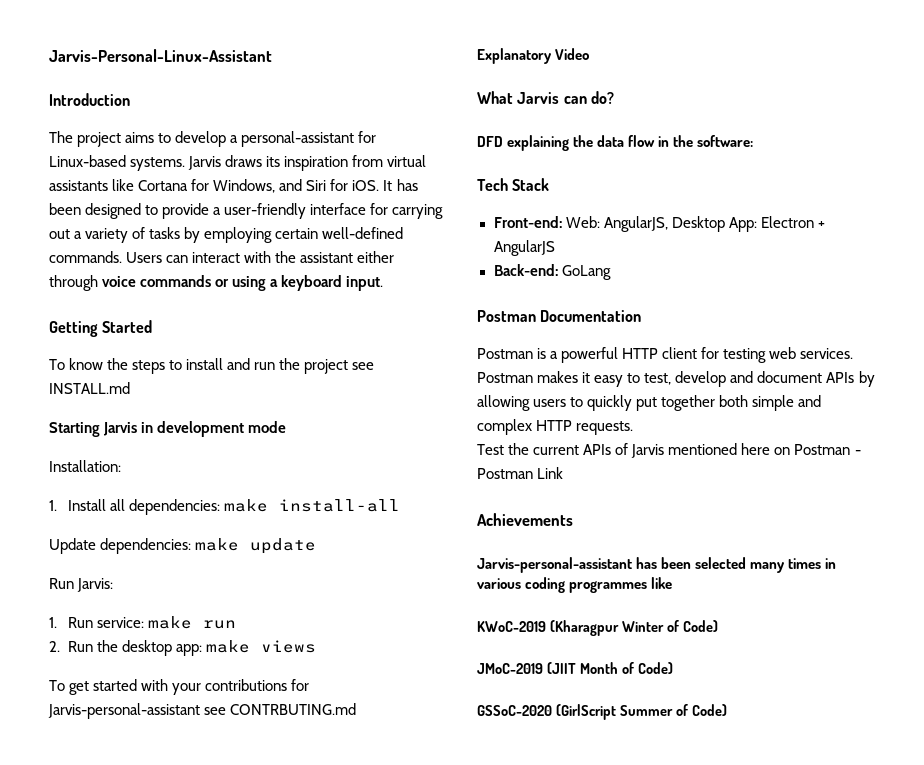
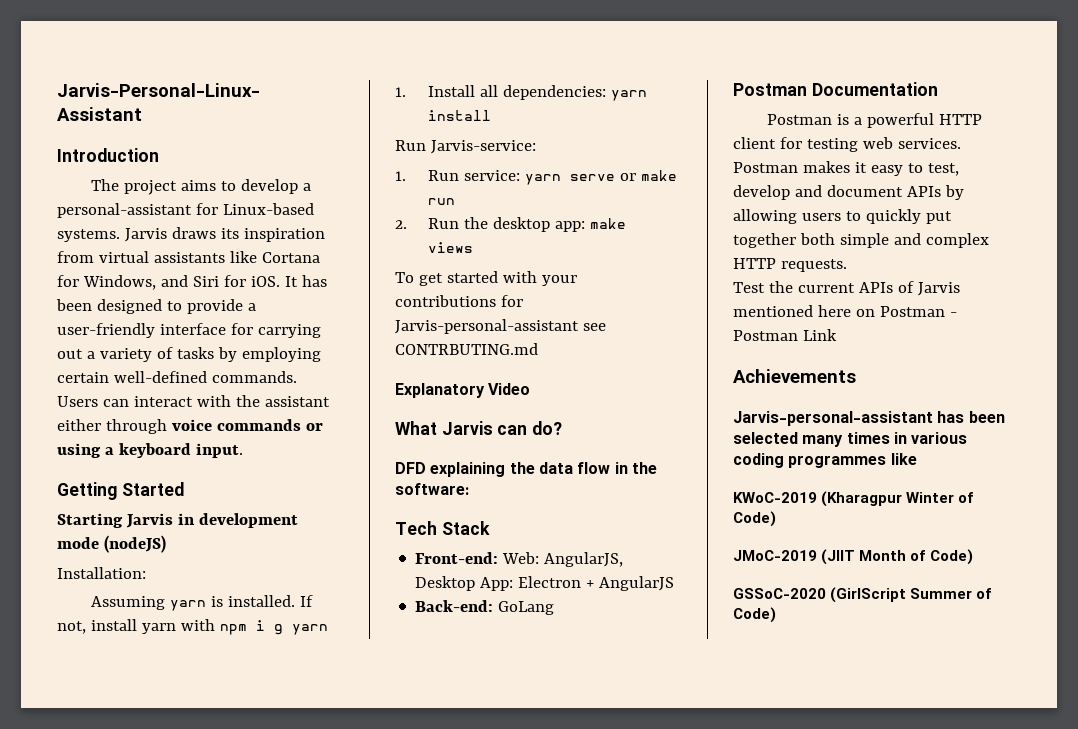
[49,358,375,374] [49,382,130,394] // To know the steps to install and run the project see INSTALL.md -> (184, 489) none
(287, 427) none -> [103,535,166,553] (nodeJS)
[49,499,401,515] [49,538,317,554] [49,578,114,592] 1. Install all dependencies: make install-all // Update dependencies: make update // Run Jarvis: -> [91,595,314,611] [57,619,328,635] [395,85,648,101] [428,110,492,121] [395,140,536,154] Assuming yarn is installed. If not, install yarn with npm i g yarn // 1. Install all dependencies: yarn install // Run Jarvis-service:
(145, 622) none -> [525,173,637,185] yarn serve or

